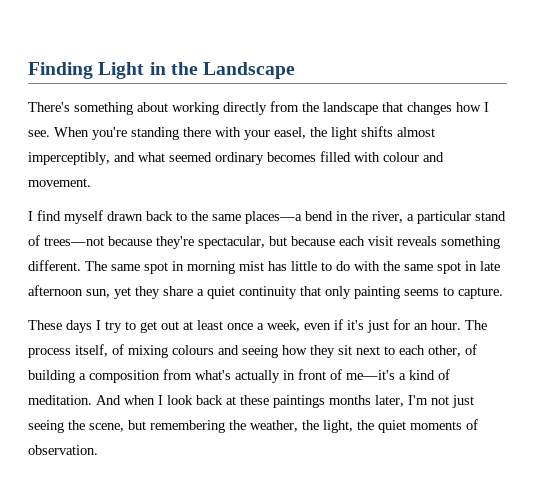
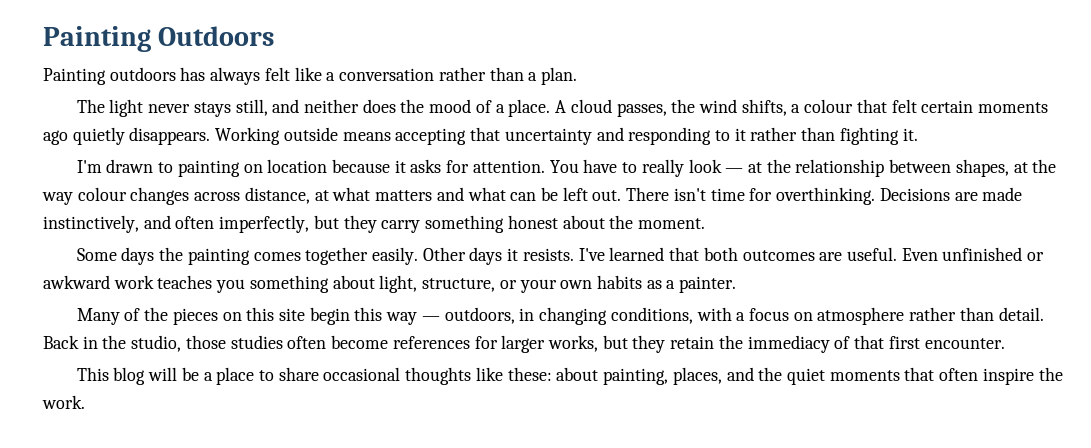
[28,62,296,79] [28,101,489,115] [28,126,435,140] [28,151,444,165] [28,178,91,187] [28,210,506,224] [28,235,500,249] [28,260,500,274] [28,285,503,299] [28,319,487,333] [28,344,477,358] [28,369,450,383] [28,395,474,408] [28,419,478,433] [28,445,98,455] Finding Light in the Landscape // There's something about working directly from the landscape that changes how I see. When you're standing there with your easel, the light shifts almost imperceptibly, and what seemed ordinary becomes filled with colour and movement. // I find myself drawn back to the same places—a bend in the river, a particular stand of trees—not because they're spectacular, but because each visit reveals something different. The same spot in morning mist has little to do with the same spot in late afternoon sun, yet they share a quiet continuity that only painting seems to capture. // These days I try to get out at least once a week, even if it's just for an hour. The process itself, of mixing colours and seeing how they sit next to each other, of building a composition from what's actually in front of me—it's a kind of meditation. And when I look back at these paintings months later, I'm not just seeing the scene, but remembering the weather, the light, the quiet moments of observation. -> [43,26,275,52] [43,67,577,85] [76,99,1049,117] [43,127,918,145] [76,159,1057,177] [42,187,1023,205] [43,215,705,233] [76,247,1045,265] [43,275,737,293] [76,307,1044,325] [43,335,1005,353] [76,367,1063,385] [42,395,85,409] Painting Outdoors // Painting outdoors has always felt like a conversation rather than a plan. // The light never stays still, and neither does the mood of a place. A cloud passes, the wind shifts, a colour that felt certain moments ago quietly disappears. Working outside means accepting that uncertainty and responding to it rather than fighting it. // I'm drawn to painting on location because it asks for attention. You have to really look — at the relationship between shapes, at the way colour changes across distance, at what matters and what can be left out. There isn't time for overthinking. Decisions are made instinctively, and often imperfectly, but they carry something honest about the moment. // Some days the painting comes together easily. Other days it resists. I've learned that both outcomes are useful. Even unfinished or awkward work teaches you something about light, structure, or your own habits as a painter. // Many of the pieces on this site begin this way — outdoors, in changing conditions, with a focus on atmosphere rather than detail. Back in the studio, those studies often become references for larger works, but they retain the immediacy of that first encounter. // This blog will be a place to share occasional thoughts like these: about painting, places, and the quiet moments that often inspire the work.

